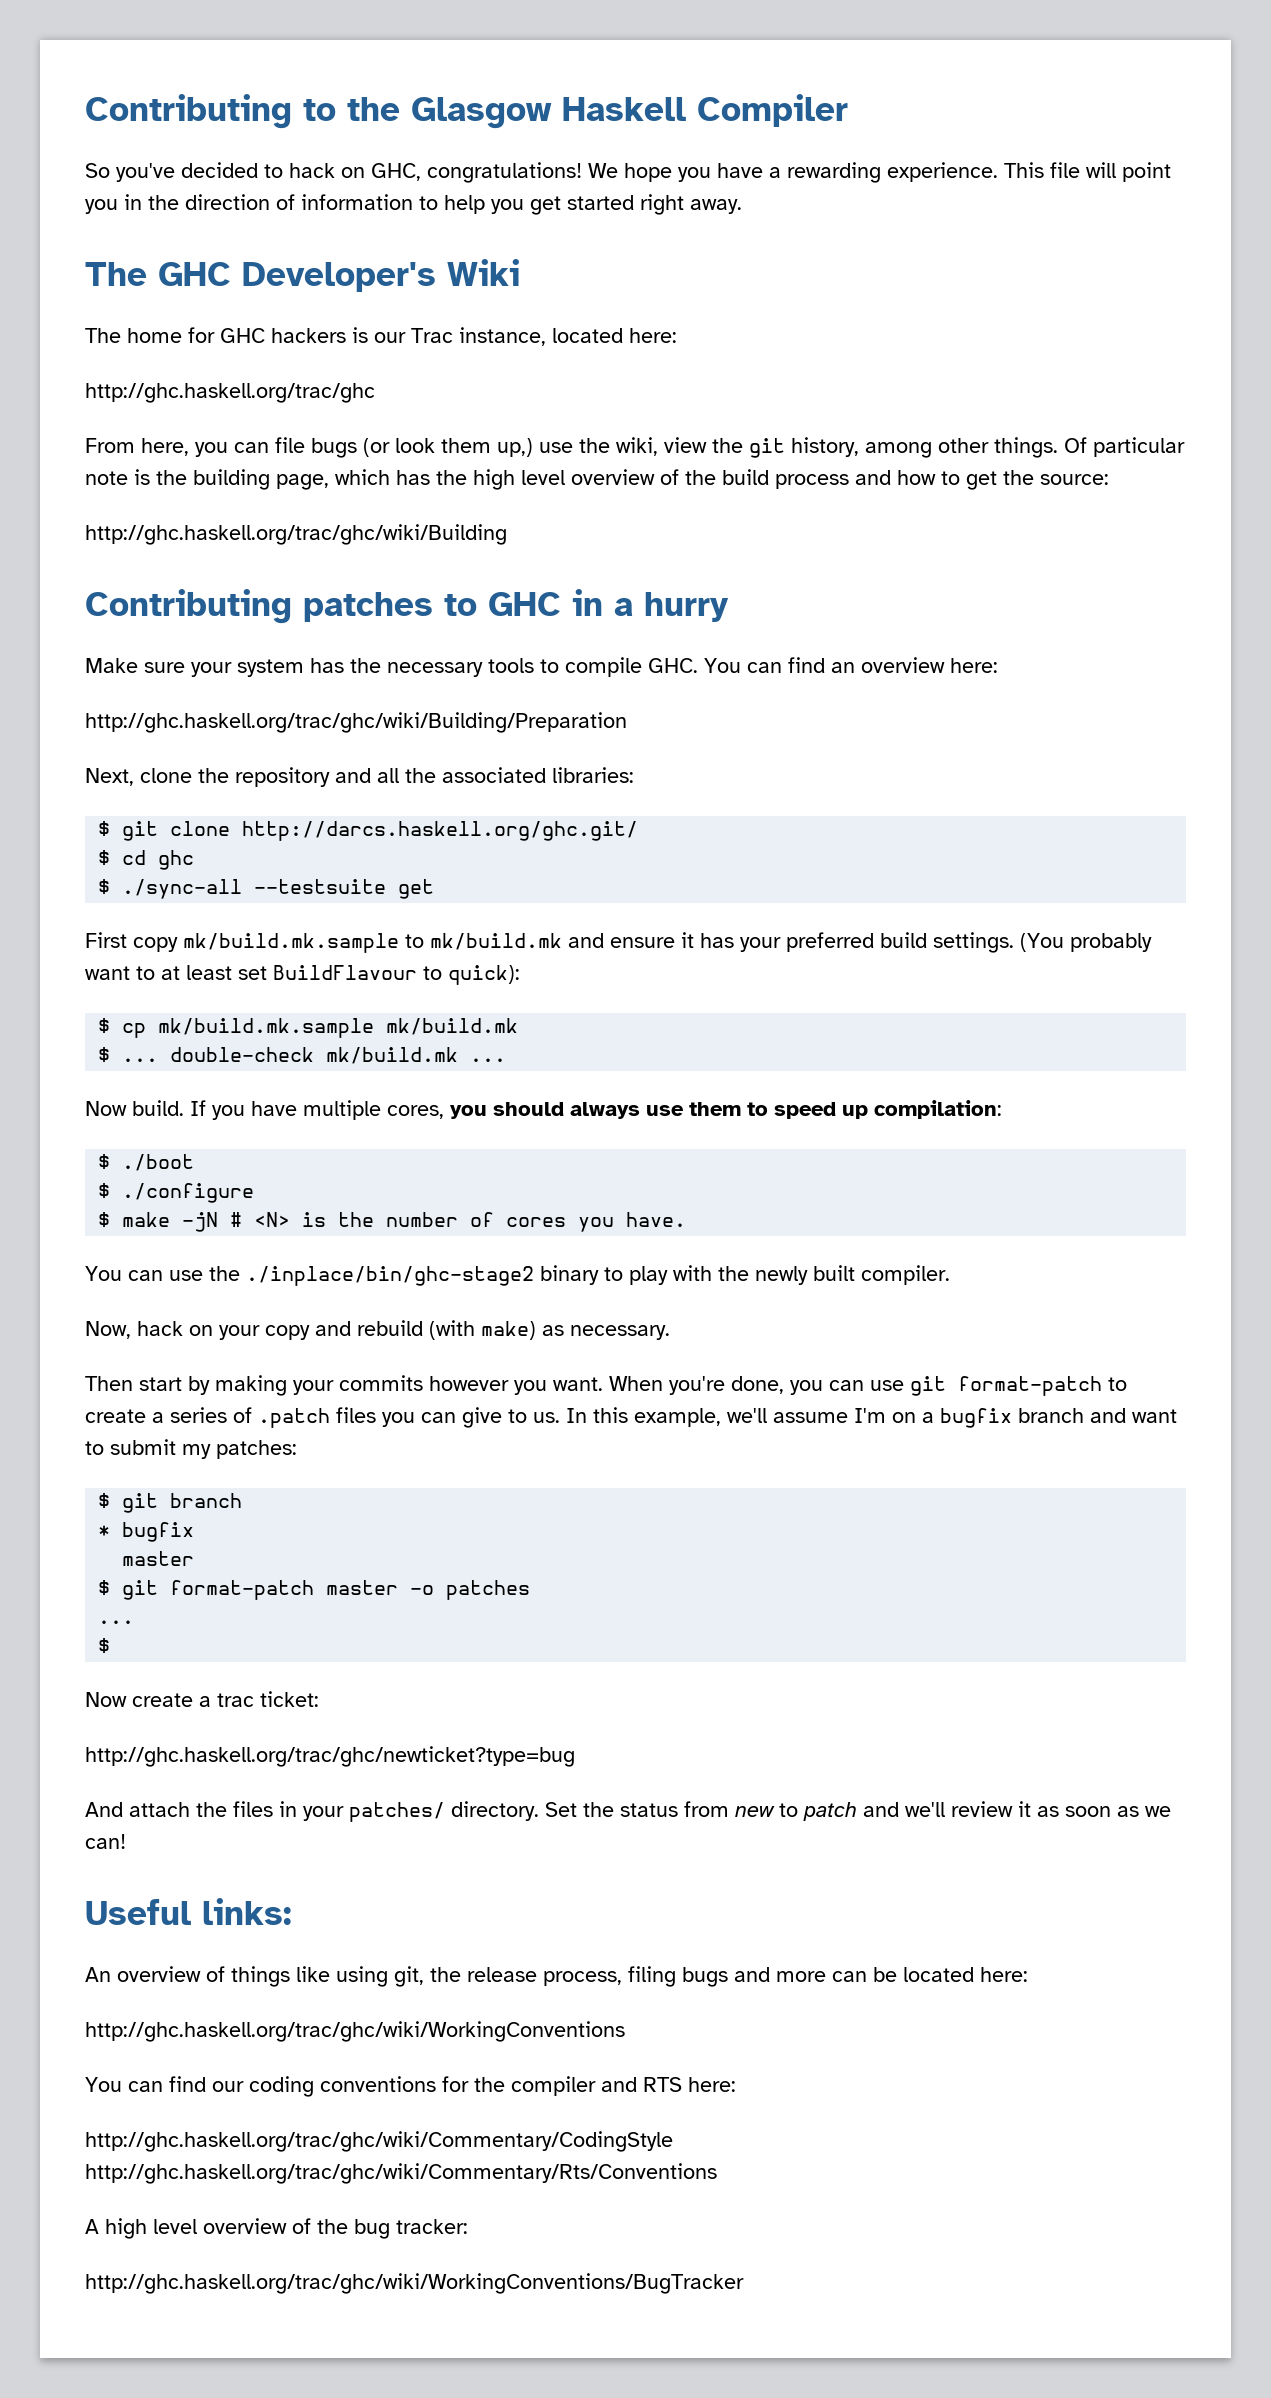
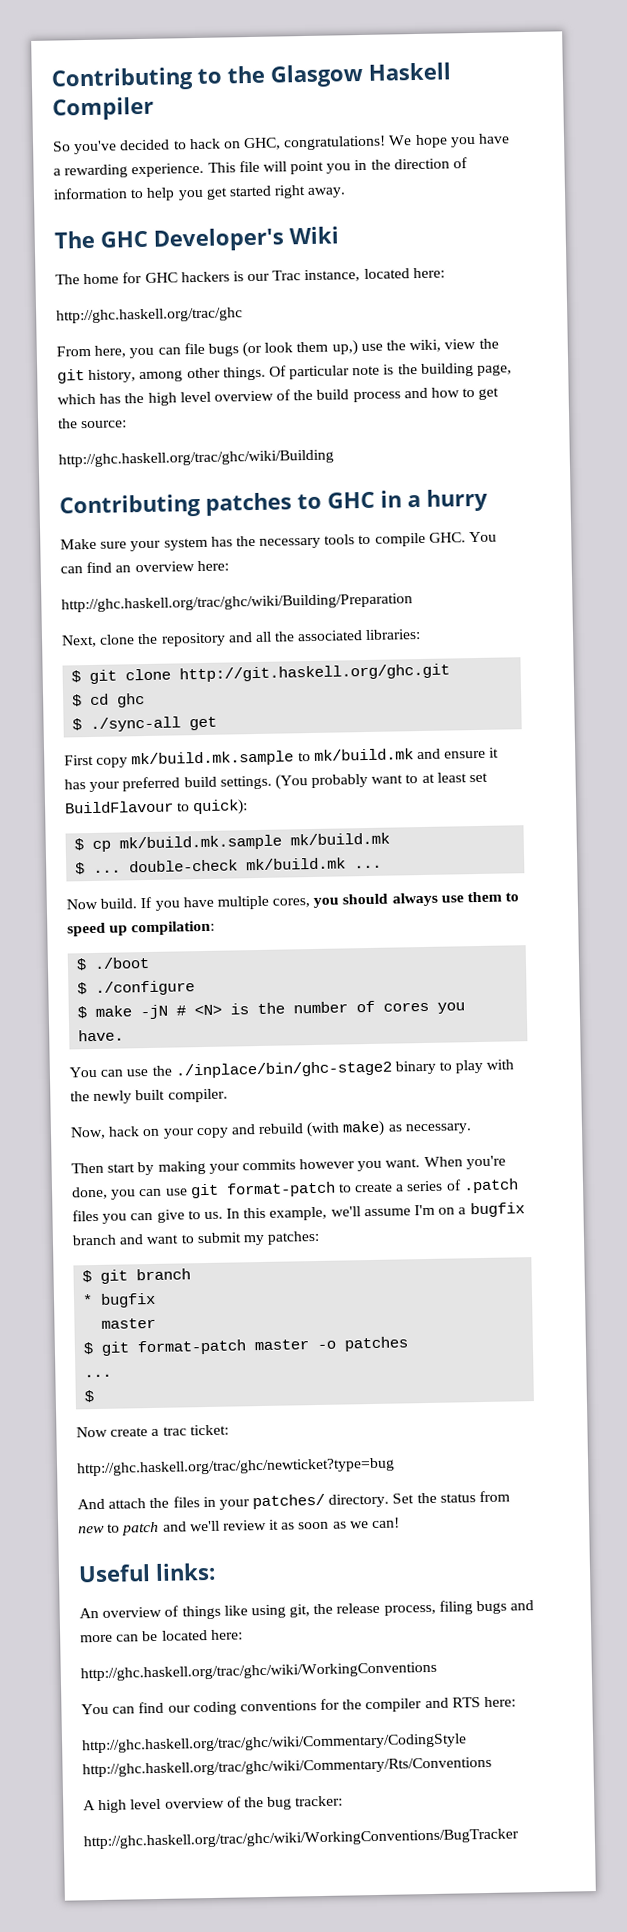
[242,821,639,841] http://darcs.haskell.org/ghc.git/ -> [179,663,451,683] http://git.haskell.org/ghc.git
[254,879,387,894] --testsuite -> (182, 724) none

